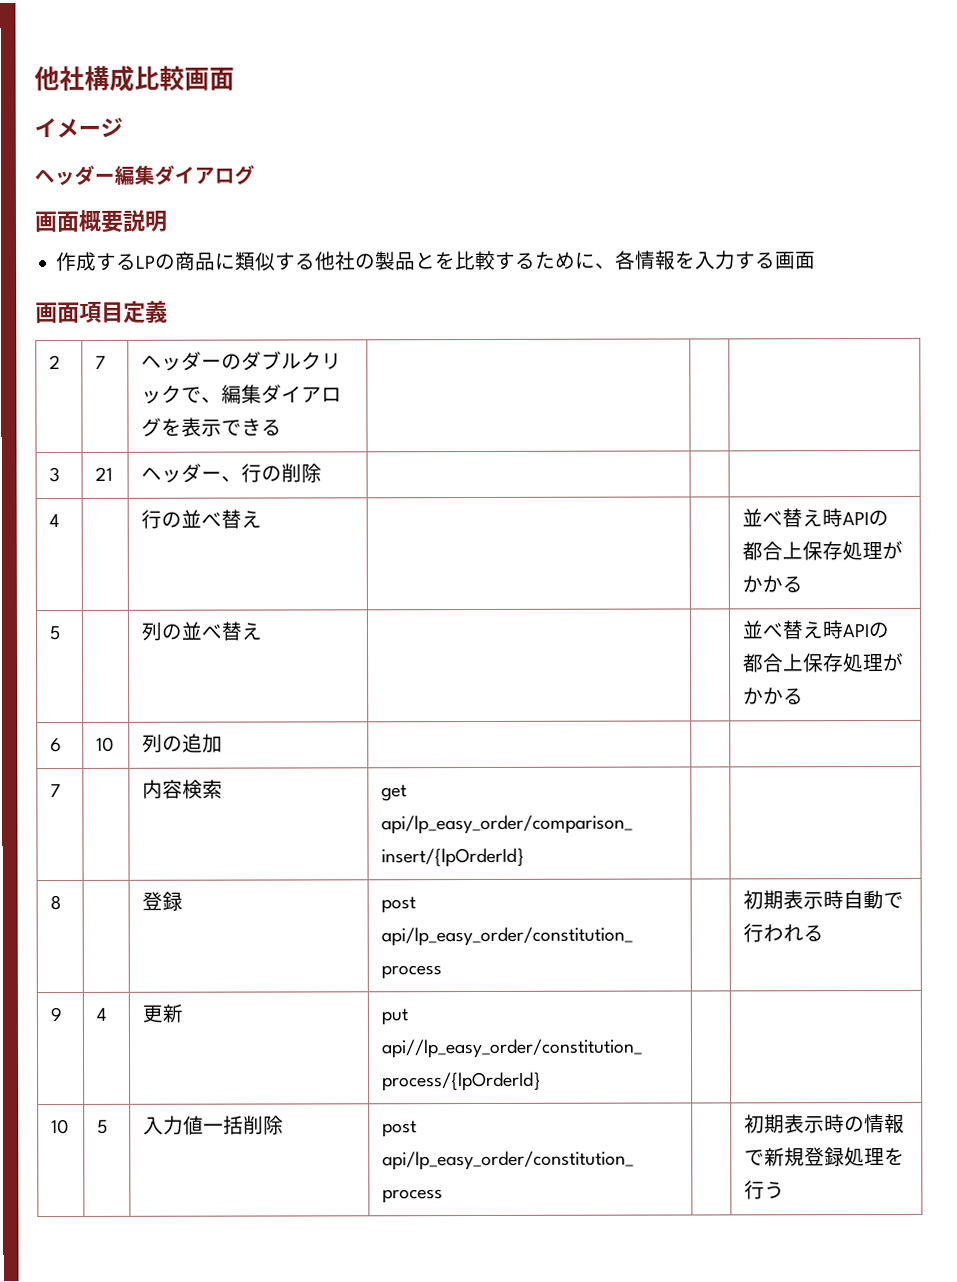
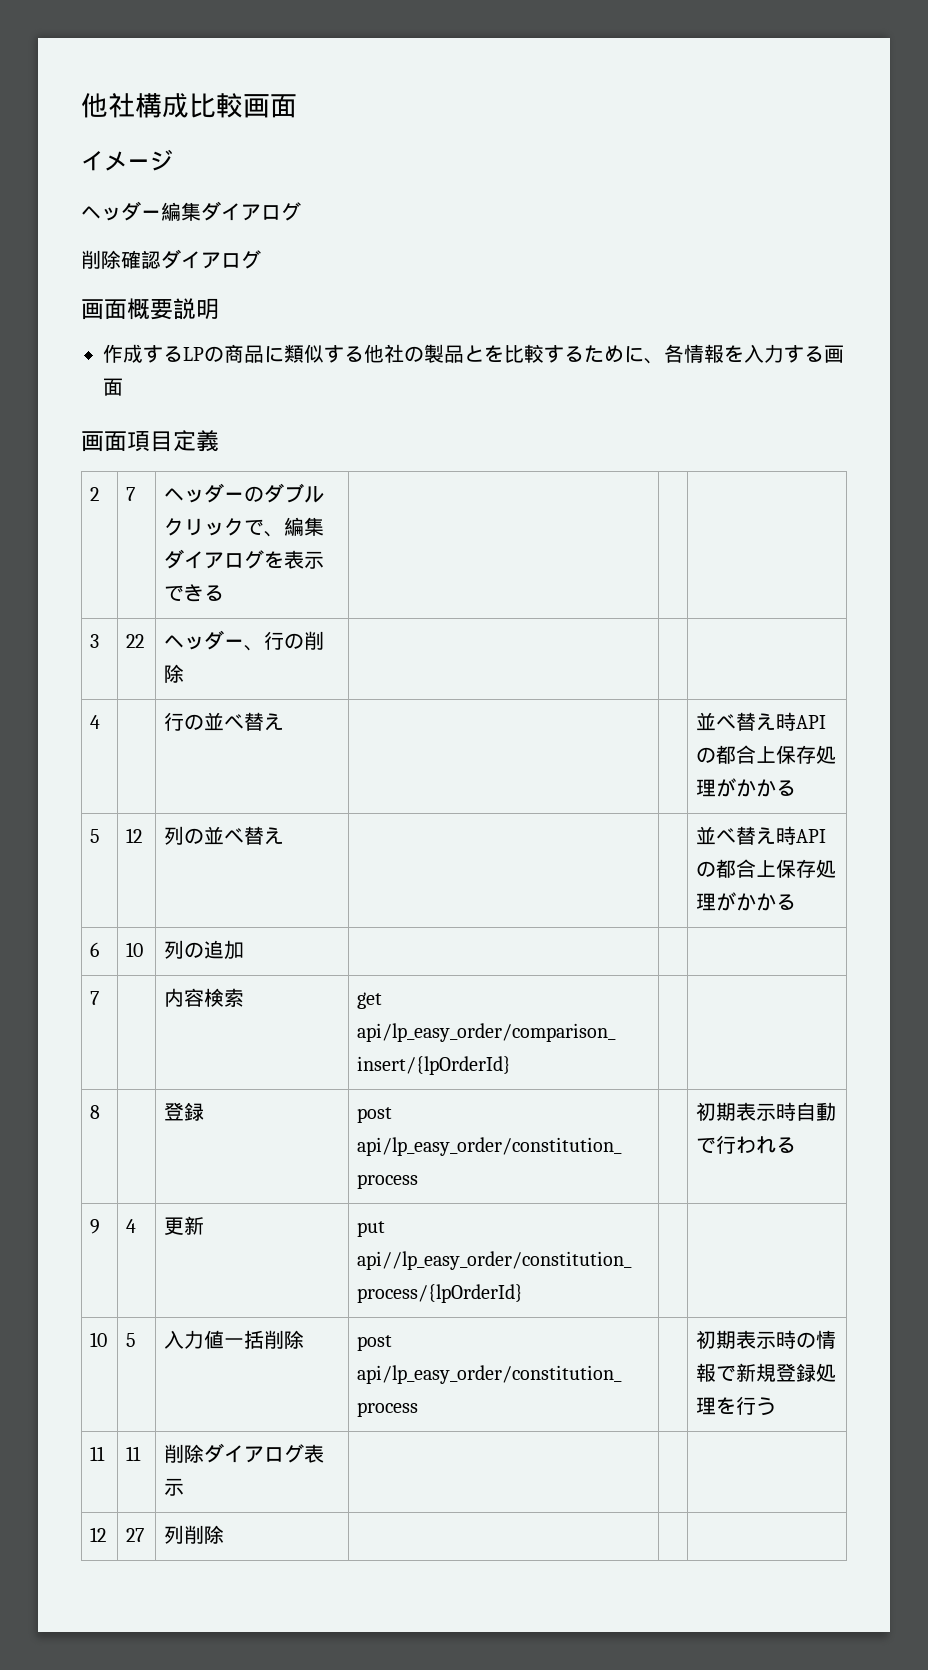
(255, 174) none -> [81,249,261,269] // 削除確認ダイアログ
[95,466,114,481] 21 -> [126,634,145,648] 22
(61, 633) none -> [126,828,143,843] 12
(786, 1190) none -> [90,1446,106,1461] [126,1446,142,1461] [164,1443,325,1463] [164,1478,185,1496] [90,1527,107,1542] [126,1528,145,1542] [164,1525,225,1544] // 11 | 11 | 削除ダイアログ表示 | | | // 12 | 27 | 列削除 | | |

